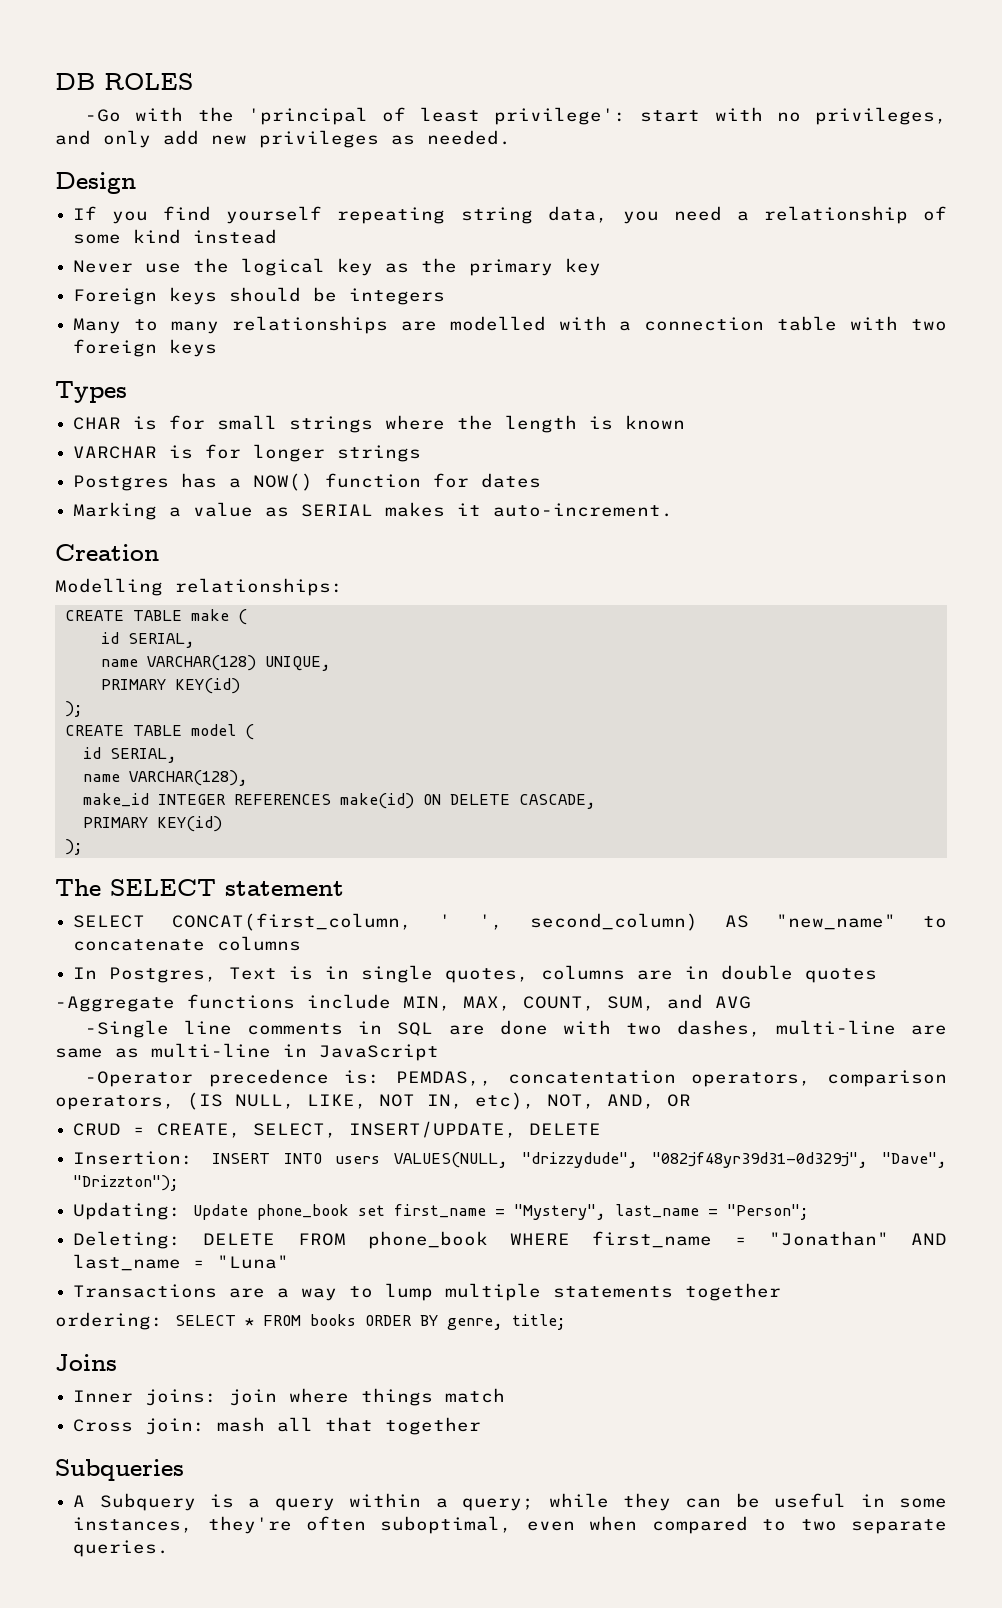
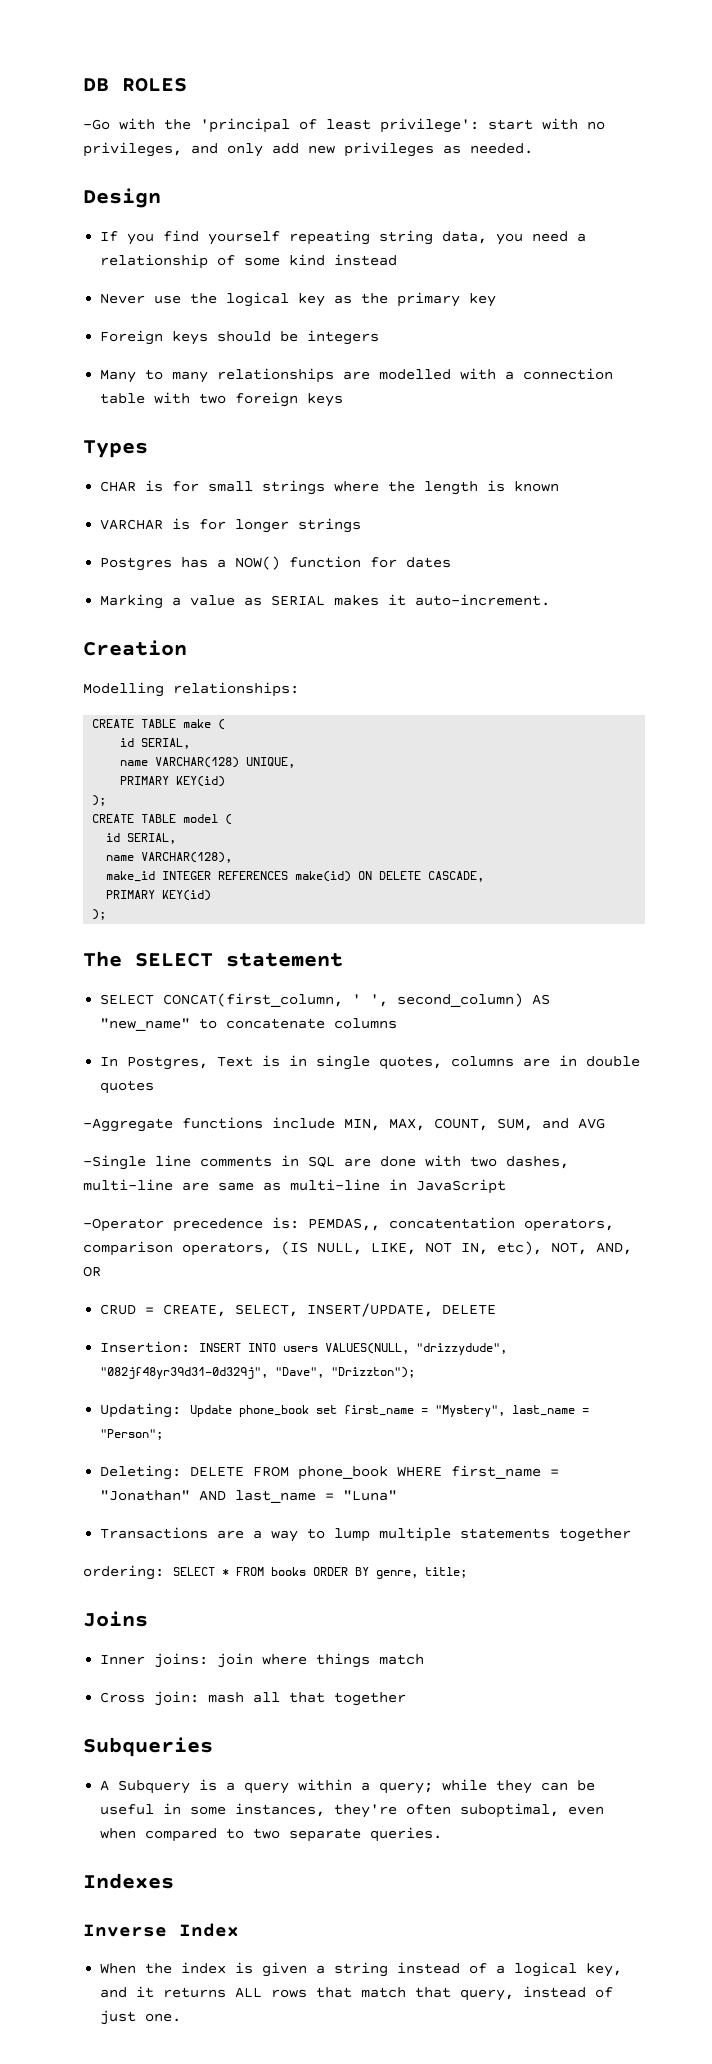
(170, 1548) none -> [83,1873,174,1889] [83,1923,239,1937] [100,1962,623,1977] [100,1986,614,2001] [100,2010,182,2025] // Indexes // Inverse Index // When the index is given a string instead of a logical key, and it returns ALL rows that match that query, instead of just one.

